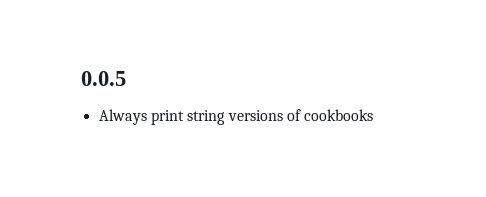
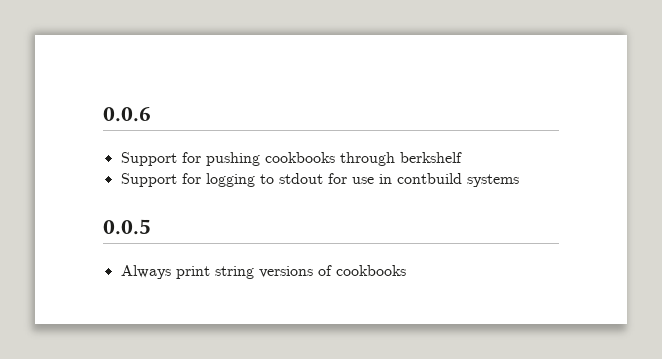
(81, 78) none -> [103,107,151,122] [120,152,462,166] [120,173,519,187] 0.0.6 // Support for pushing cookbooks through berkshelf // Support for logging to stdout for use in contbuild systems //

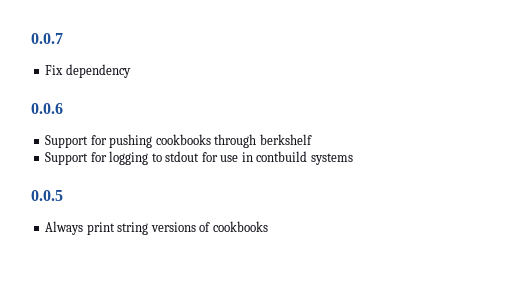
(103, 114) none -> [31,33,63,44] [45,64,131,78] 0.0.7 // Fix dependency //

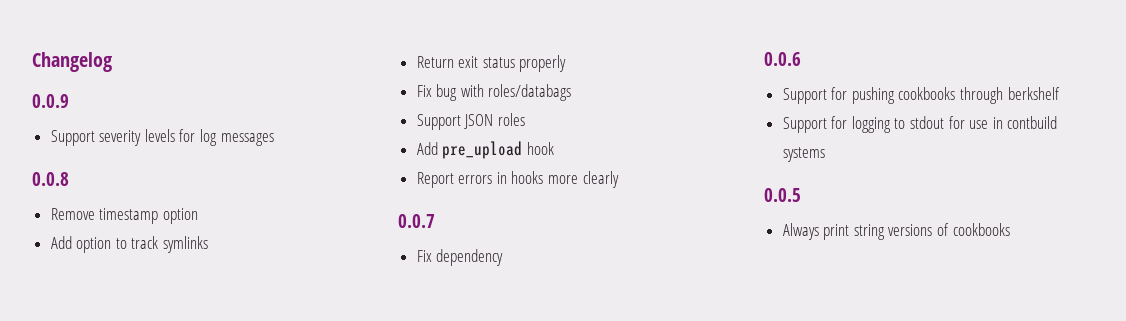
(31, 38) none -> [32,52,112,72] [32,94,69,108] [50,129,274,146] [32,172,69,186] [50,208,198,224] [50,236,209,253] [416,55,567,72] [416,84,572,101] [416,113,525,130] [416,141,554,159] [416,171,619,188] Changelog // 0.0.9 // Support severity levels for log messages // 0.0.8 // Remove timestamp option // Add option to track symlinks // Return exit status properly // Fix bug with roles/databags // Support JSON roles // Add pre_upload hook // Report errors in hooks more clearly //

